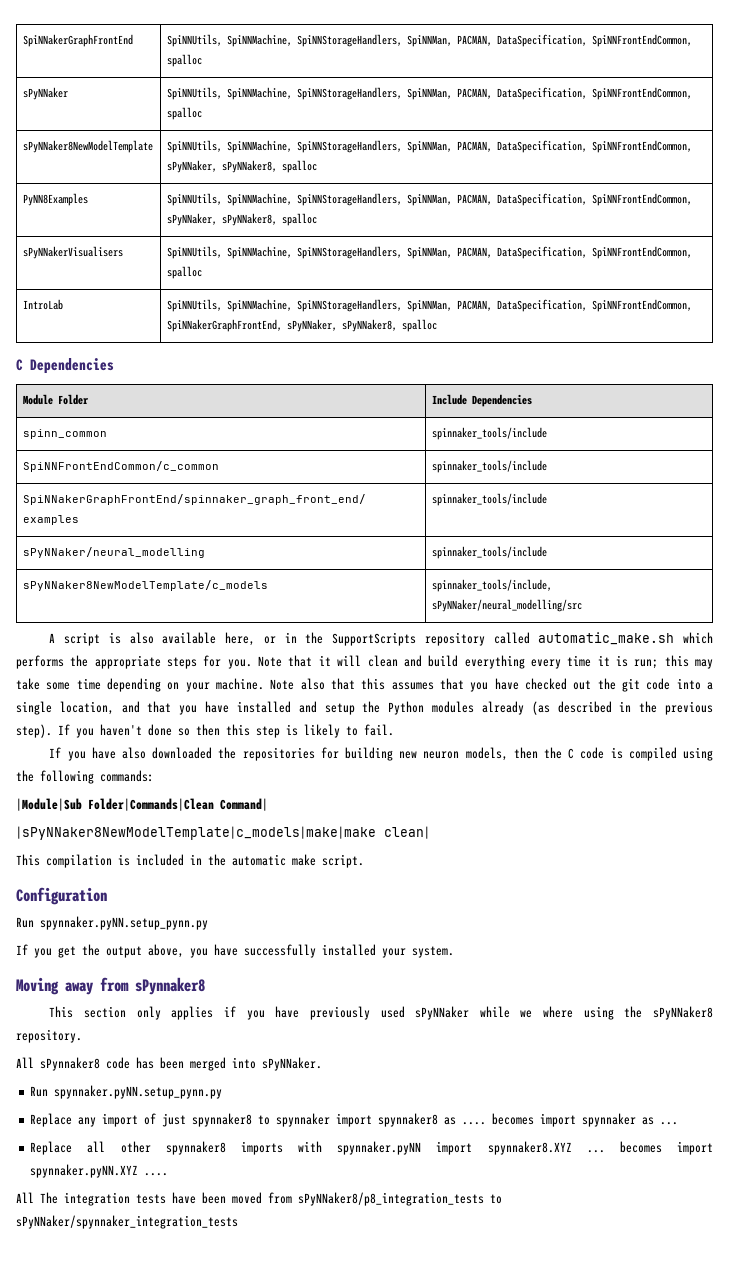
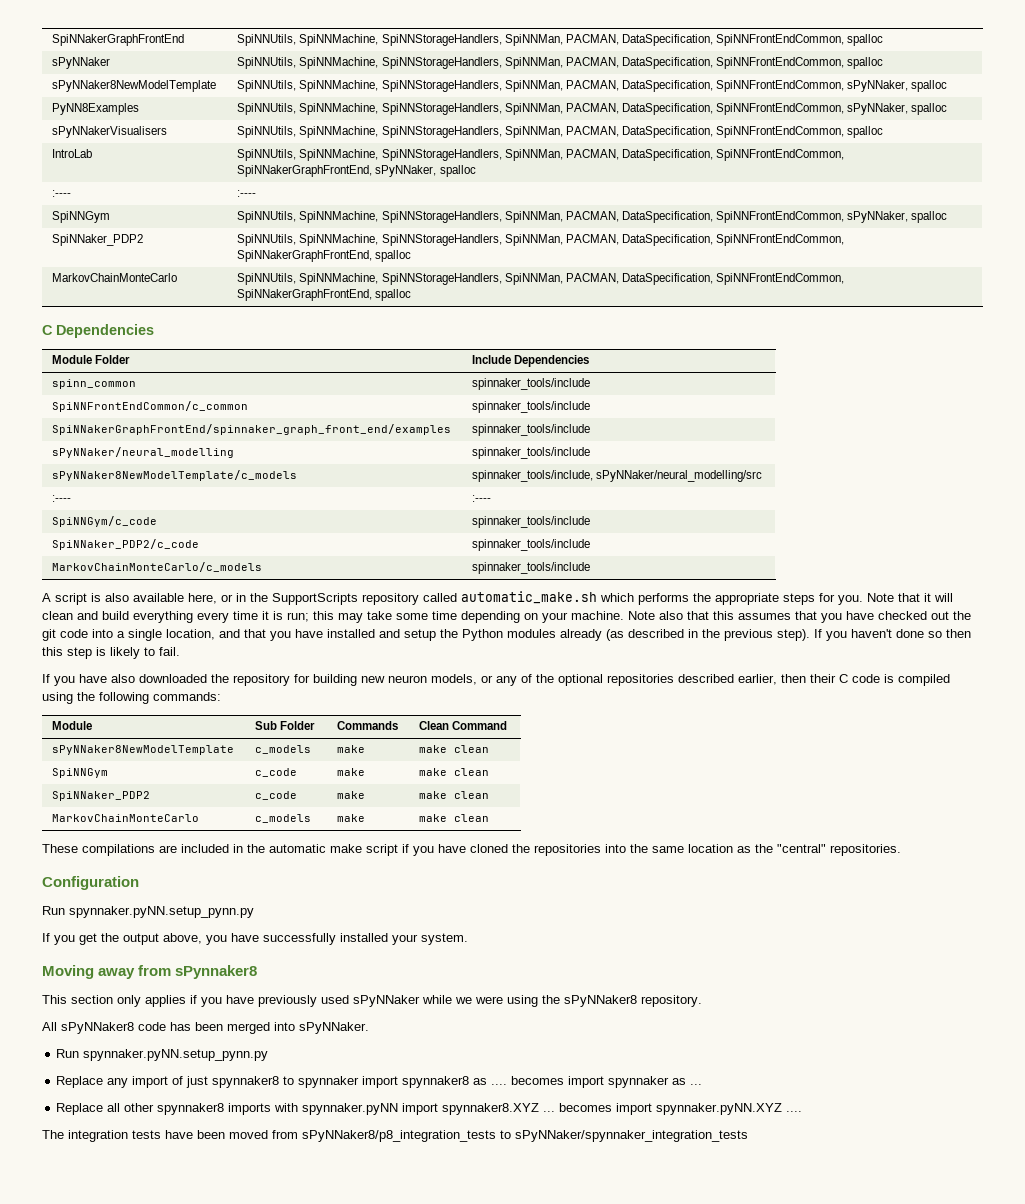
[221,160,277,173] sPyNNaker8, -> (909, 86) none
[221,213,277,226] sPyNNaker8, -> (909, 109) none
[341,319,397,332] sPyNNaker8, -> [439,165,476,177] [52,190,72,197] [237,190,257,197] [52,211,111,223] [237,211,948,223] [52,234,144,246] [237,234,844,246] [237,250,412,262] [52,273,178,282] [237,273,844,285] [237,289,373,301] spalloc // :---- | :---- // SpiNNGym | SpiNNUtils, SpiNNMachine, SpiNNStorageHandlers, SpiNNMan, PACMAN, DataSpecification, SpiNNFrontEndCommon, sPyNNaker, spalloc // SpiNNaker_PDP2 | SpiNNUtils, SpiNNMachine, SpiNNStorageHandlers, SpiNNMan, PACMAN, DataSpecification, SpiNNFrontEndCommon, SpiNNakerGraphFrontEnd, spalloc // MarkovChainMonteCarlo | SpiNNUtils, SpiNNMachine, SpiNNStorageHandlers, SpiNNMan, PACMAN, DataSpecification, SpiNNFrontEndCommon, SpiNNakerGraphFrontEnd,
(582, 605) none -> [52,495,72,502] [472,495,492,502] [52,516,158,527] [472,516,591,528] [52,539,200,550] [472,539,591,551] [52,562,263,572] [472,562,591,574] // :---- | :---- // SpiNNGym/c_code | spinnaker_tools/include // SpiNNaker_PDP2/c_code | spinnaker_tools/include // MarkovChainMonteCarlo/c_models | spinnaker_tools/include
[242,747,315,761] repositories -> [233,674,290,686] repository
[513,747,563,759] then the -> [481,674,836,686] or any of the optional repositories described earlier, then their
[16,798,268,811] [16,826,430,840] [16,854,130,868] // |Module|Sub Folder|Commands|Clean Command| // |sPyNNaker8NewModelTemplate|c_models|make|make clean| // This compilation is -> [52,721,93,730] [255,721,316,730] [337,721,399,730] [419,721,508,730] [52,745,235,755] [255,745,312,754] [337,745,366,753] [419,745,490,753] [52,768,109,778] [255,768,298,777] [337,768,366,776] [419,768,490,776] [52,791,151,801] [255,791,298,800] [337,791,366,799] [419,791,490,799] [52,814,200,822] [255,814,312,823] [337,814,366,822] [419,814,490,822] [42,844,177,856] // Module | Sub Folder | Commands | Clean Command // sPyNNaker8NewModelTemplate | c_models | make | make clean // SpiNNGym | c_code | make | make clean // SpiNNaker_PDP2 | c_code | make | make clean // MarkovChainMonteCarlo | c_models | make | make clean // These compilations are
[322,854,364,868] script. -> [366,844,901,856] script if you have cloned the repositories into the same location as the "central" repositories.
[543,1006,574,1018] where -> [475,996,503,1004] were
[40,1057,100,1071] sPynnaker8 -> [61,1022,134,1034] sPyNNaker8
[16,1192,34,1203] All -> (803, 1111) none

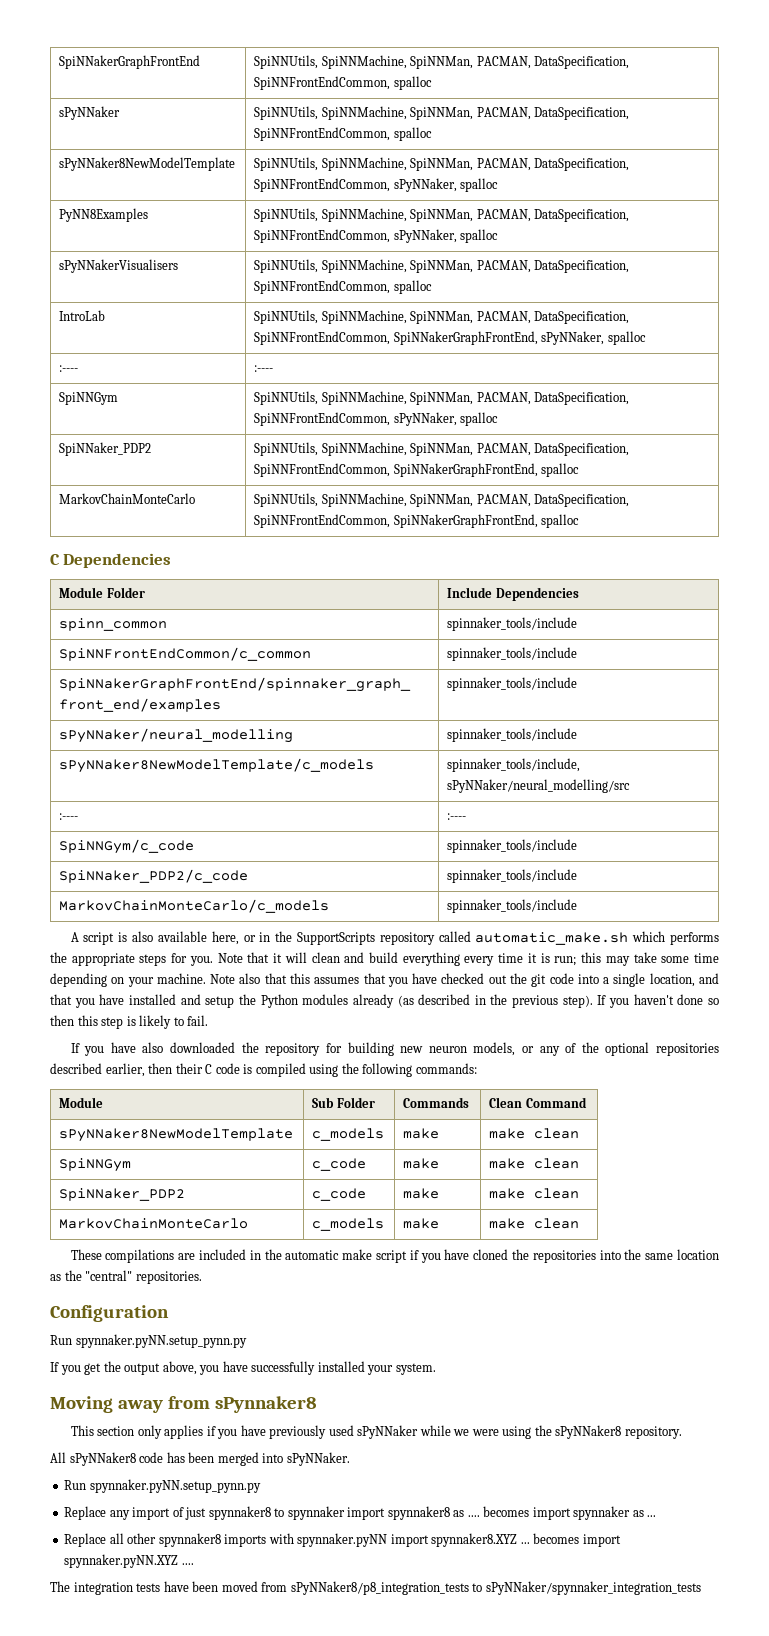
[381,34,502,46] SpiNNStorageHandlers, -> (407, 62) none
[381,57,502,69] SpiNNStorageHandlers, -> (407, 113) none
[381,80,502,92] SpiNNStorageHandlers, -> (407, 164) none
[381,103,502,115] SpiNNStorageHandlers, -> (407, 215) none
[381,126,502,138] SpiNNStorageHandlers, -> (407, 266) none
[381,149,502,161] SpiNNStorageHandlers, -> (407, 317) none
[381,211,502,223] SpiNNStorageHandlers, -> (407, 398) none
[381,234,502,246] SpiNNStorageHandlers, -> (407, 449) none
[381,273,502,285] SpiNNStorageHandlers, -> (407, 500) none

